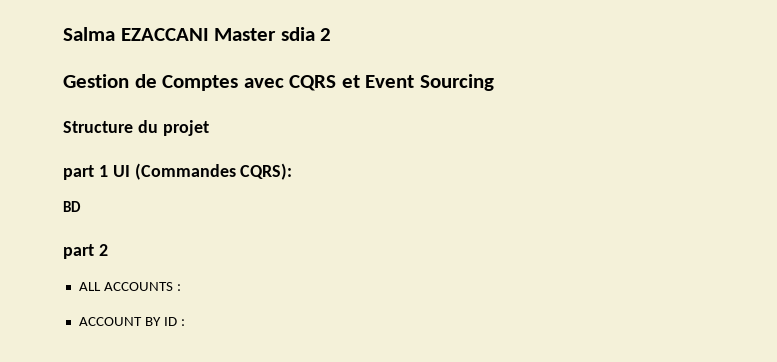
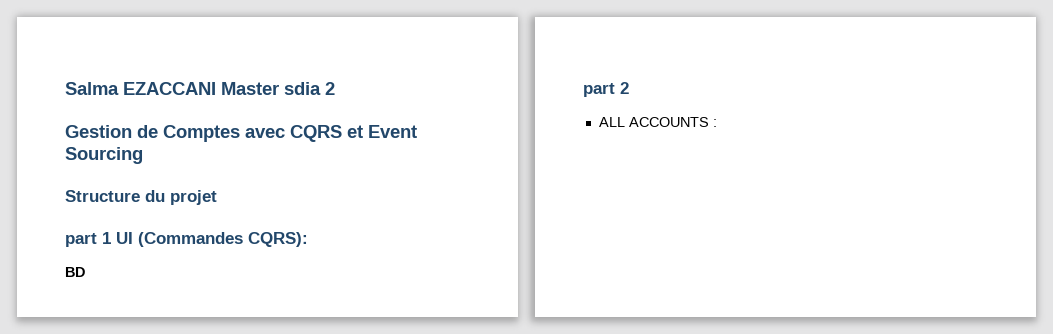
[78,317,185,326] // ACCOUNT BY ID : -> (717, 123) none

